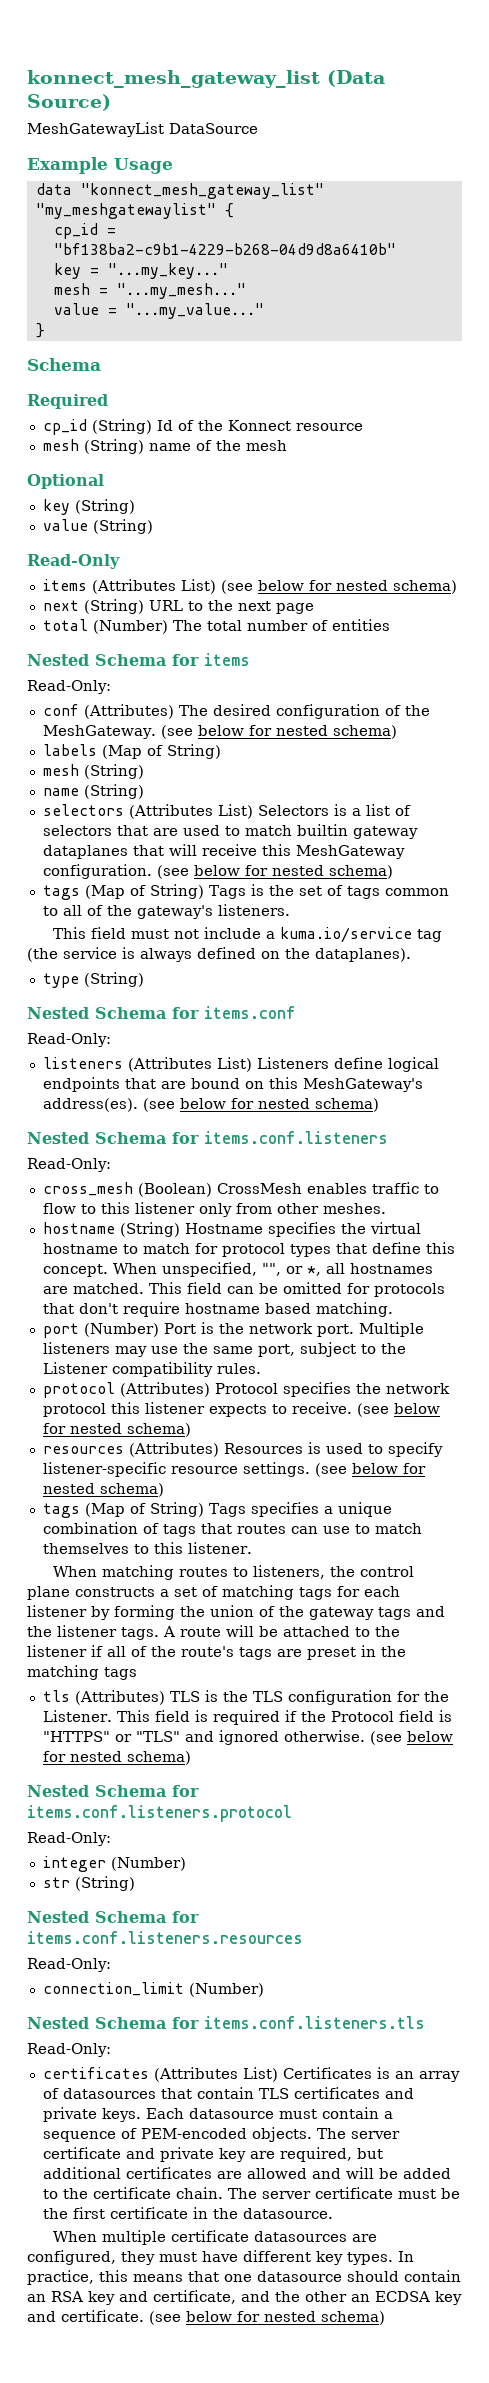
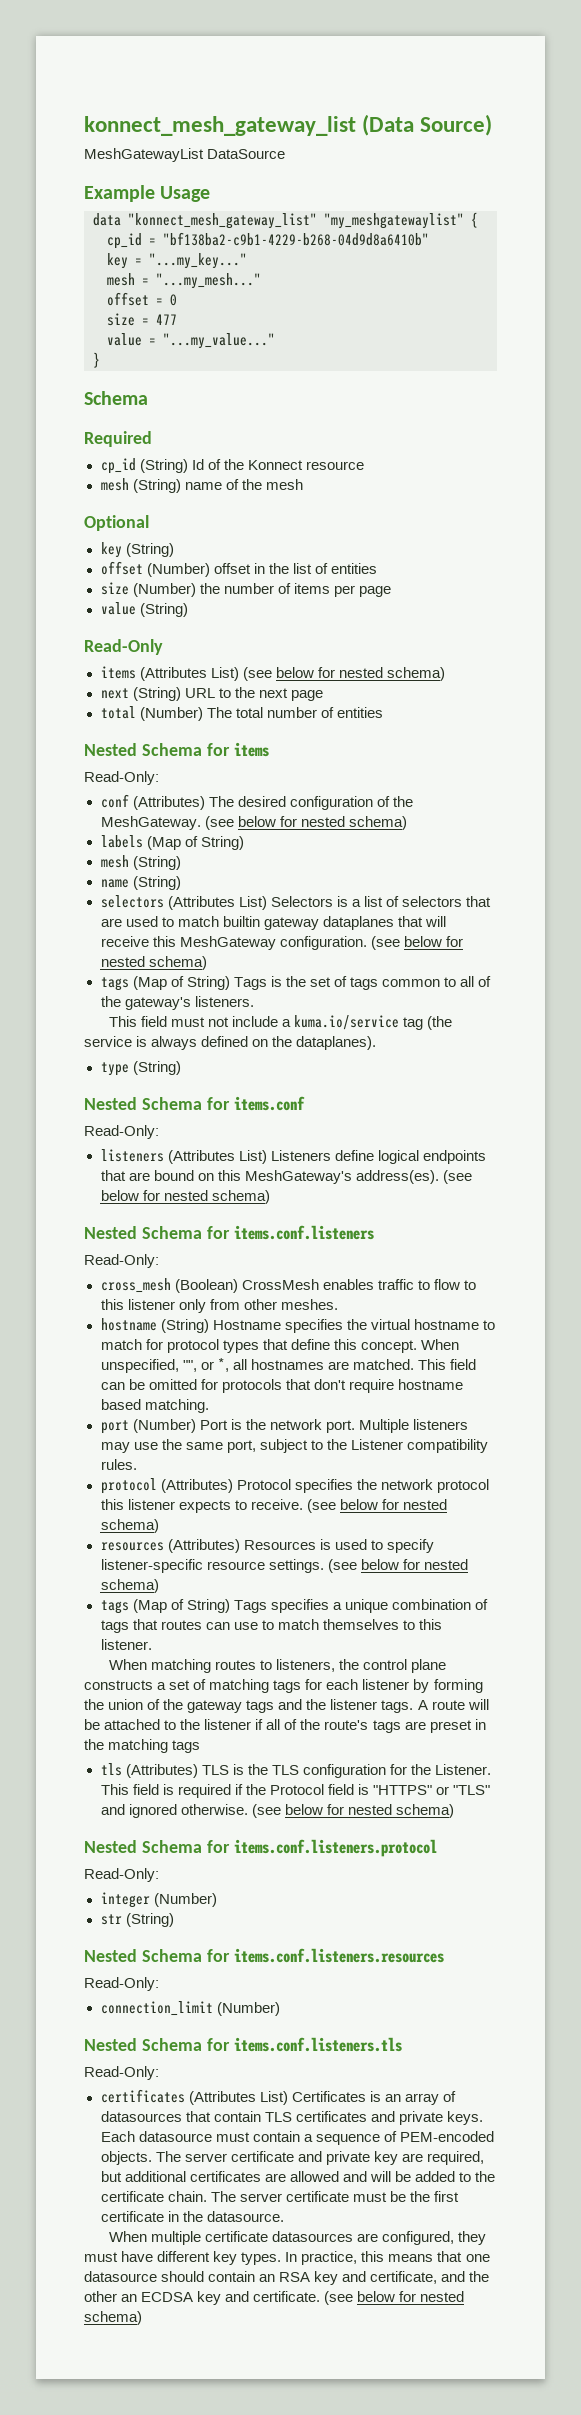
(246, 291) none -> [107,292,177,306] [107,313,177,326] // offset = 0 // size = 477
(135, 506) none -> [100,561,377,577] [100,582,391,597] // offset (Number) offset in the list of entities // size (Number) the number of items per page

